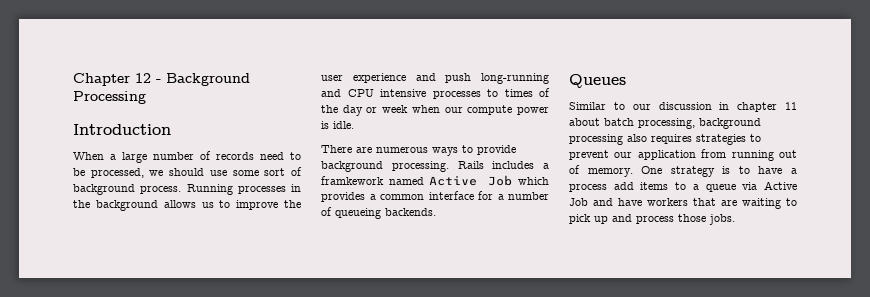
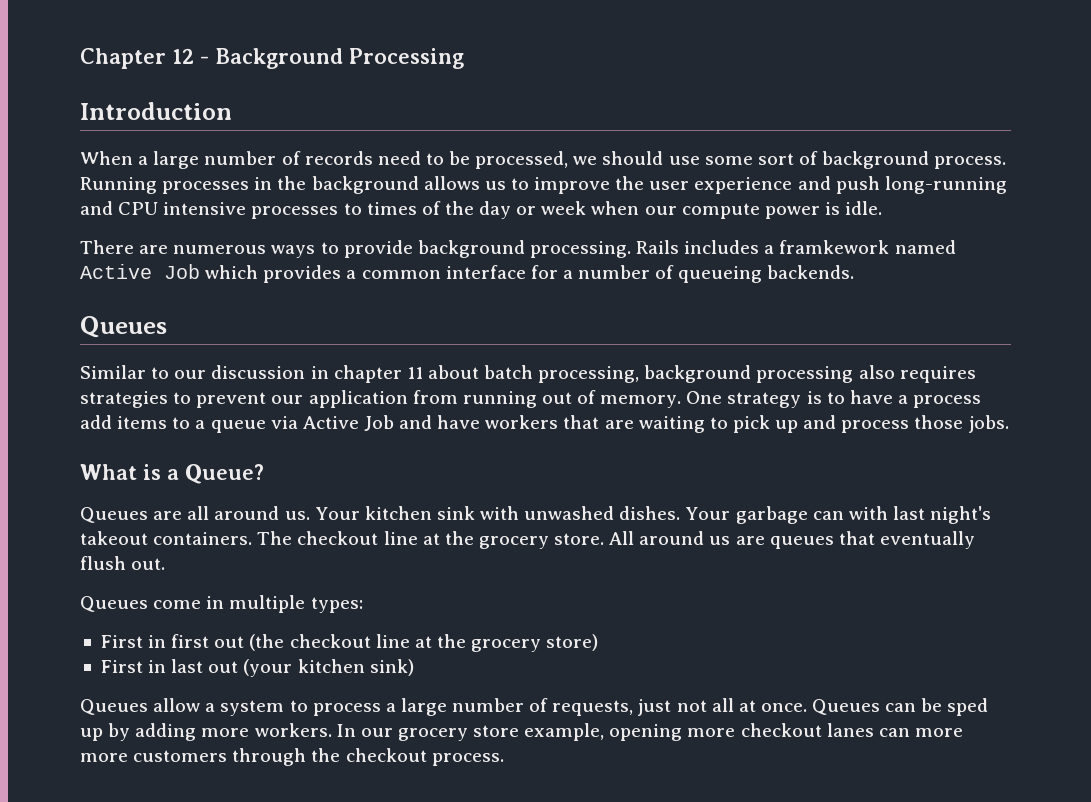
(735, 219) none -> [80,464,264,484] [80,506,992,524] [80,531,975,549] [80,556,166,570] [80,595,363,613] [100,634,599,652] [100,659,414,677] [80,698,989,716] [80,723,963,741] [80,748,504,766] // What is a Queue? // Queues are all around us. Your kitchen sink with unwashed dishes. Your garbage can with last night's takeout containers. The checkout line at the grocery store. All around us are queues that eventually flush out. // Queues come in multiple types: // First in first out (the checkout line at the grocery store) // First in last out (your kitchen sink) // Queues allow a system to process a large number of requests, just not all at once. Queues can be sped up by adding more workers. In our grocery store example, opening more checkout lanes can more more customers through the checkout process.

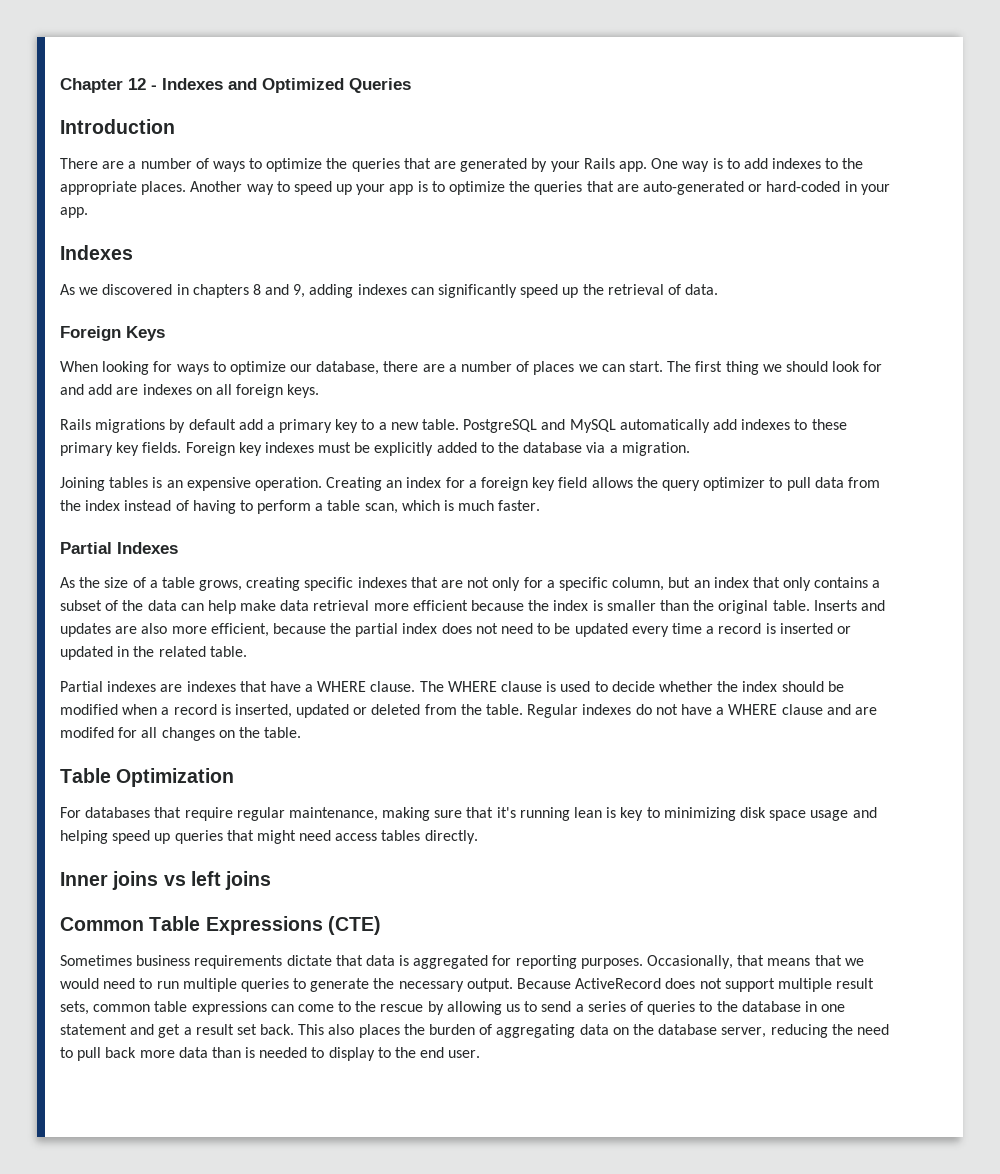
[215,48,464,69] [80,102,232,120] [80,151,1007,169] [80,176,1007,194] [80,201,883,219] [80,240,956,258] [80,264,855,283] [80,316,167,338] [80,365,976,383] [80,390,982,408] [80,415,1009,433] [80,464,264,484] [80,506,992,524] [80,531,975,549] [80,556,166,570] [80,595,363,613] [100,634,599,652] [100,659,414,677] [80,698,989,716] [80,723,963,741] [80,748,504,766] Background Processing // Introduction // When a large number of records need to be processed, we should use some sort of background process. Running processes in the background allows us to improve the user experience and push long-running and CPU intensive processes to times of the day or week when our compute power is idle. // There are numerous ways to provide background processing. Rails includes a framkework named Active Job which provides a common interface for a number of queueing backends. // Queues // Similar to our discussion in chapter 11 about batch processing, background processing also requires strategies to prevent our application from running out of memory. One strategy is to have a process add items to a queue via Active Job and have workers that are waiting to pick up and process those jobs. // What is a Queue? // Queues are all around us. Your kitchen sink with unwashed dishes. Your garbage can with last night's takeout containers. The checkout line at the grocery store. All around us are queues that eventually flush out. // Queues come in multiple types: // First in first out (the checkout line at the grocery store) // First in last out (your kitchen sink) // Queues allow a system to process a large number of requests, just not all at once. Queues can be sped up by adding more workers. In our grocery store example, opening more checkout lanes can more more customers through the checkout process. -> [162,78,411,93] [60,119,175,134] [60,158,864,172] [60,181,890,195] [60,207,88,218] [60,245,133,260] [60,284,719,298] [60,326,165,341] [60,361,883,375] [60,384,320,398] [60,419,847,433] [60,442,690,456] [60,477,880,491] [60,500,541,514] [60,542,178,554] [60,577,881,591] [60,600,885,614] [60,623,851,637] [60,646,247,660] [60,681,844,692] [60,704,877,718] [60,727,302,741] [60,768,235,787] [60,807,877,821] [60,830,478,844] [60,871,272,890] [60,916,381,935] [60,955,864,969] [60,978,875,992] [60,1001,846,1015] [60,1024,889,1038] [60,1047,481,1061] Indexes and Optimized Queries // Introduction // There are a number of ways to optimize the queries that are generated by your Rails app. One way is to add indexes to the appropriate places. Another way to speed up your app is to optimize the queries that are auto-generated or hard-coded in your app. // Indexes // As we discovered in chapters 8 and 9, adding indexes can significantly speed up the retrieval of data. // Foreign Keys // When looking for ways to optimize our database, there are a number of places we can start. The first thing we should look for and add are indexes on all foreign keys. // Rails migrations by default add a primary key to a new table. PostgreSQL and MySQL automatically add indexes to these primary key fields. Foreign key indexes must be explicitly added to the database via a migration. // Joining tables is an expensive operation. Creating an index for a foreign key field allows the query optimizer to pull data from the index instead of having to perform a table scan, which is much faster. // Partial Indexes // As the size of a table grows, creating specific indexes that are not only for a specific column, but an index that only contains a subset of the data can help make data retrieval more efficient because the index is smaller than the original table. Inserts and updates are also more efficient, because the partial index does not need to be updated every time a record is inserted or updated in the related table. // Partial indexes are indexes that have a WHERE clause. The WHERE clause is used to decide whether the index should be modified when a record is inserted, updated or deleted from the table. Regular indexes do not have a WHERE clause and are modifed for all changes on the table. // Table Optimization // For databases that require regular maintenance, making sure that it's running lean is key to minimizing disk space usage and helping speed up queries that might need access tables directly. // Inner joins vs left joins // Common Table Expressions (CTE) // Sometimes business requirements dictate that data is aggregated for reporting purposes. Occasionally, that means that we would need to run multiple queries to generate the necessary output. Because ActiveRecord does not support multiple result sets, common table expressions can come to the rescue by allowing us to send a series of queries to the database in one statement and get a result set back. This also places the burden of aggregating data on the database server, reducing the need to pull back more data than is needed to display to the end user.

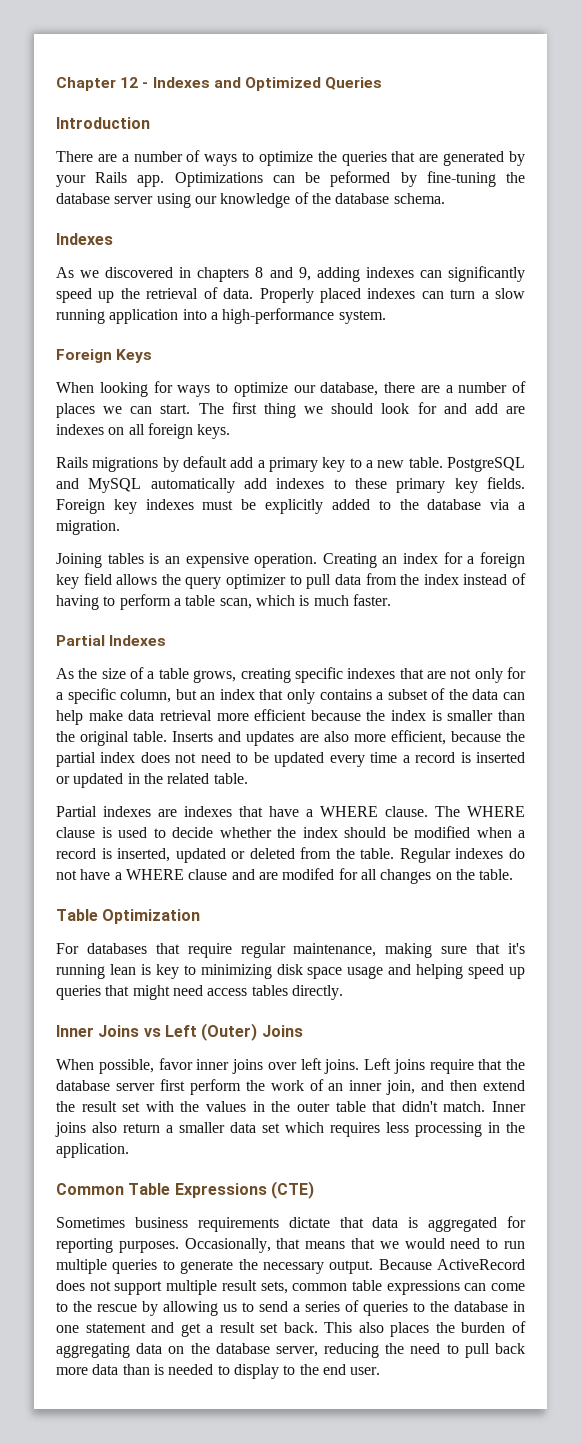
[651,158,864,172] [60,181,890,195] [60,207,88,218] One way is to add indexes to the appropriate places. Another way to speed up your app is to optimize the queries that are auto-generated or hard-coded in your app. -> [174,171,525,187] [56,192,445,208] Optimizations can be peformed by fine-tuning the database server using our knowledge of the database schema.
(719, 289) none -> [259,288,526,303] [56,308,386,324] Properly placed indexes can turn a slow running application into a high-performance system.
[112,871,272,890] joins vs left joins -> [98,1023,303,1041] [56,1058,525,1074] [56,1079,525,1095] [56,1101,527,1112] [55,1122,525,1137] [56,1143,129,1158] Joins vs Left (Outer) Joins // When possible, favor inner joins over left joins. Left joins require that the database server first perform the work of an inner join, and then extend the result set with the values in the outer table that didn't match. Inner joins also return a smaller data set which requires less processing in the application.

